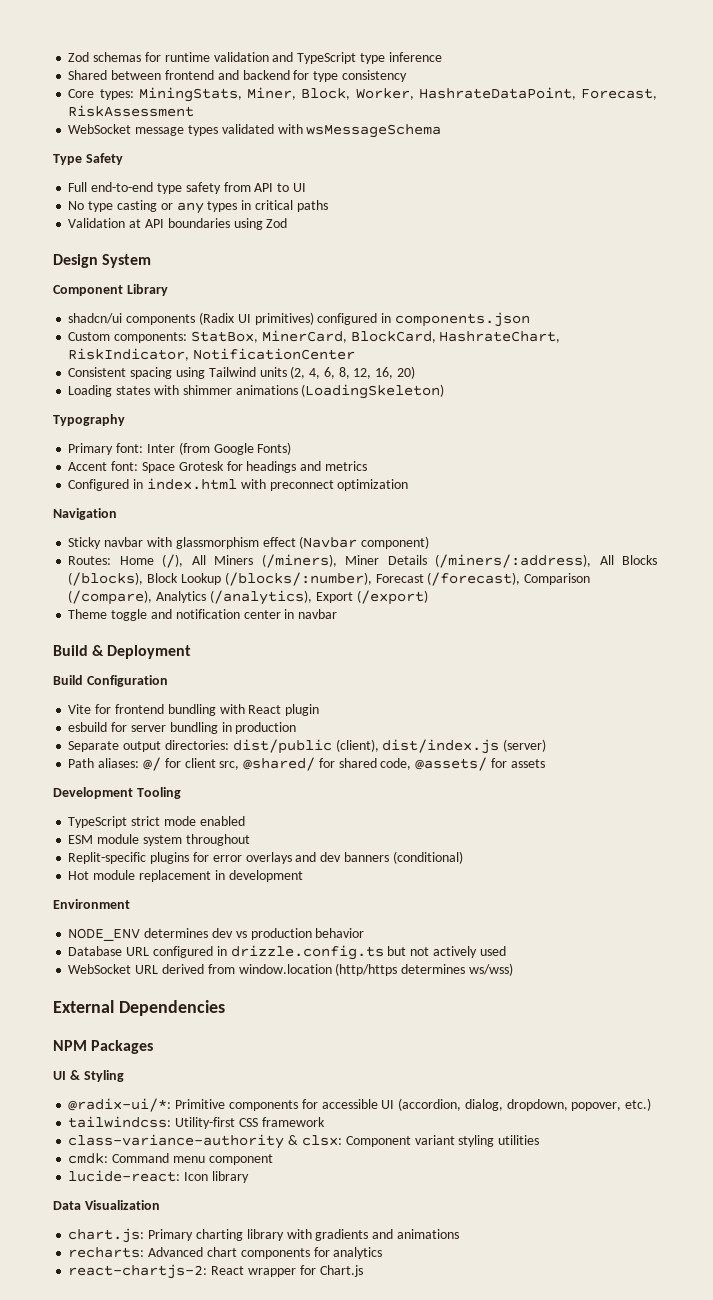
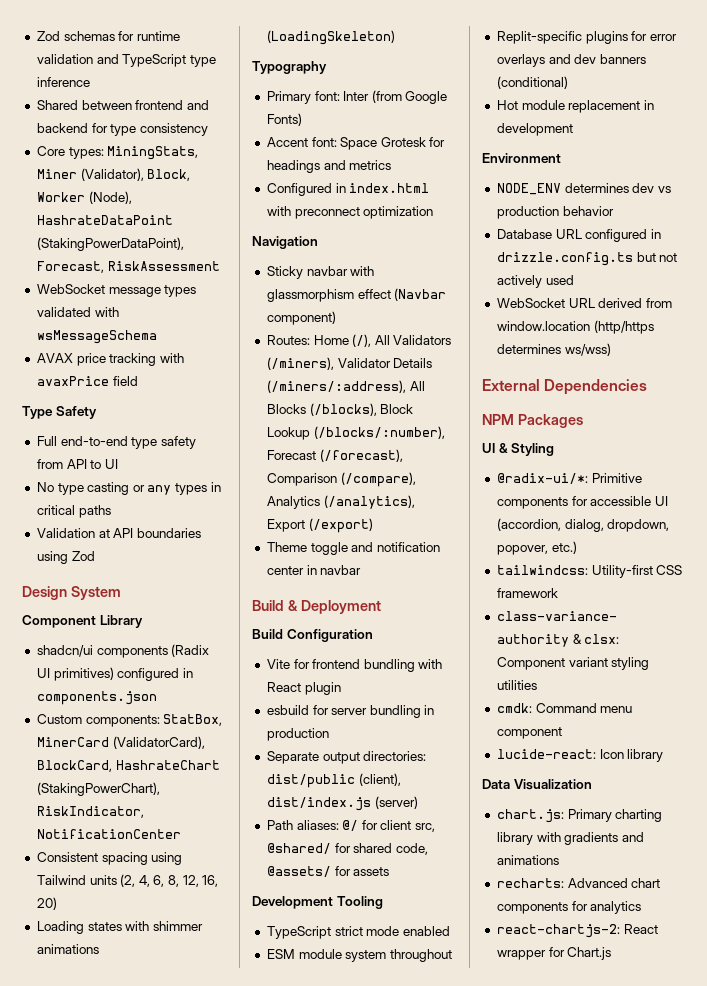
[247,87,576,100] Miner, Block, Worker, HashrateDataPoint, -> [36,168,191,181] [36,191,132,204] [36,215,173,225] [36,237,184,251] Miner (Validator), Block, Worker (Node), HashrateDataPoint (StakingPowerDataPoint),
(442, 131) none -> [36,353,184,366] [36,376,138,386] // AVAX price tracking with avaxPrice field
[261,330,561,343] MinerCard, BlockCard, HashrateChart, -> [36,736,205,749] [36,760,220,772] [36,782,160,796] MinerCard (ValidatorCard), BlockCard, HashrateChart (StakingPowerChart),
[214,554,380,568] Miners (/miners), Miner -> [393,335,452,345] [266,357,391,370] Validators (/miners), Validator

